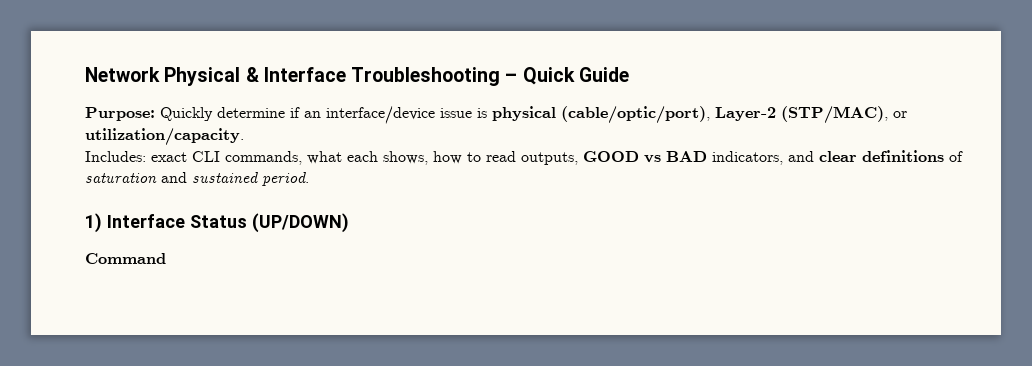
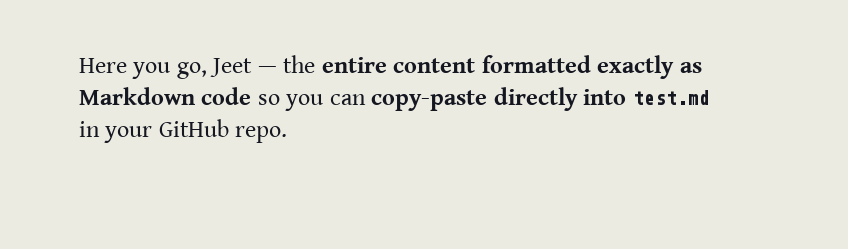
[85,67,629,86] [85,106,907,124] [85,128,244,146] [85,150,963,165] [85,172,309,186] [85,213,349,233] [85,253,166,264] Network Physical & Interface Troubleshooting – Quick Guide // Purpose: Quickly determine if an interface/device issue is physical (cable/optic/port), Layer‑2 (STP/MAC), or utilization/capacity. // Includes: exact CLI commands, what each shows, how to read outputs, GOOD vs BAD indicators, and clear definitions of saturation and sustained period. // 1) Interface Status (UP/DOWN) // Command -> [79,55,702,79] [79,87,710,111] [79,119,288,143] Here you go, Jeet — the entire content formatted exactly as Markdown code so you can copy‑paste directly into test.md in your GitHub repo.

